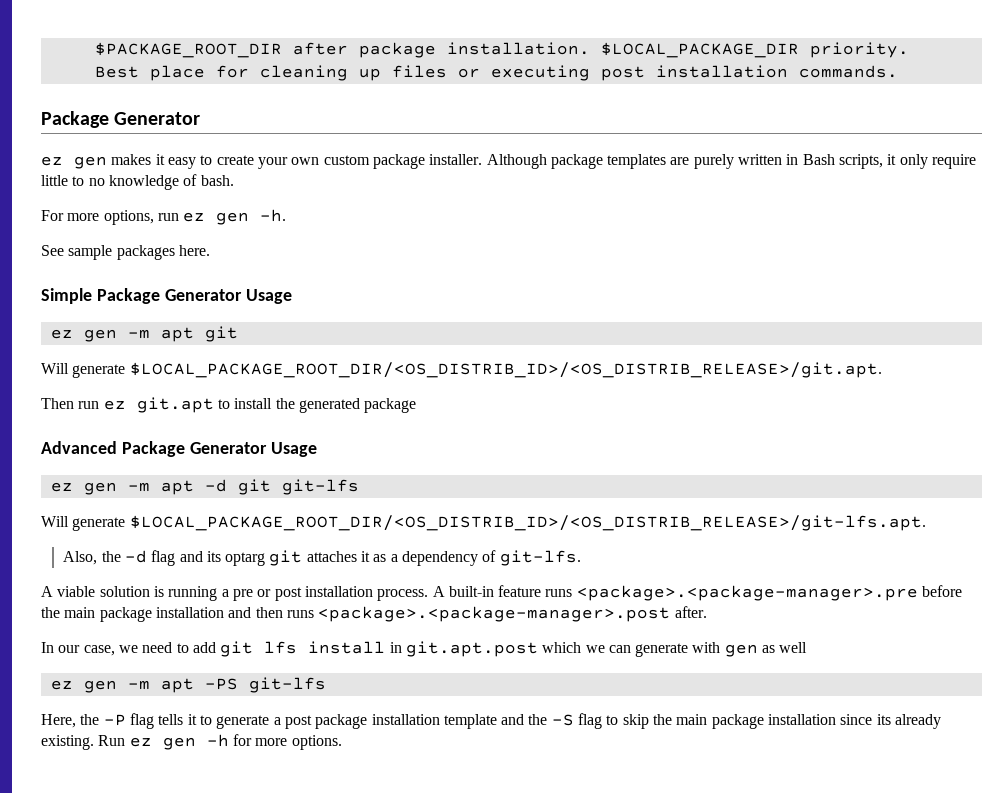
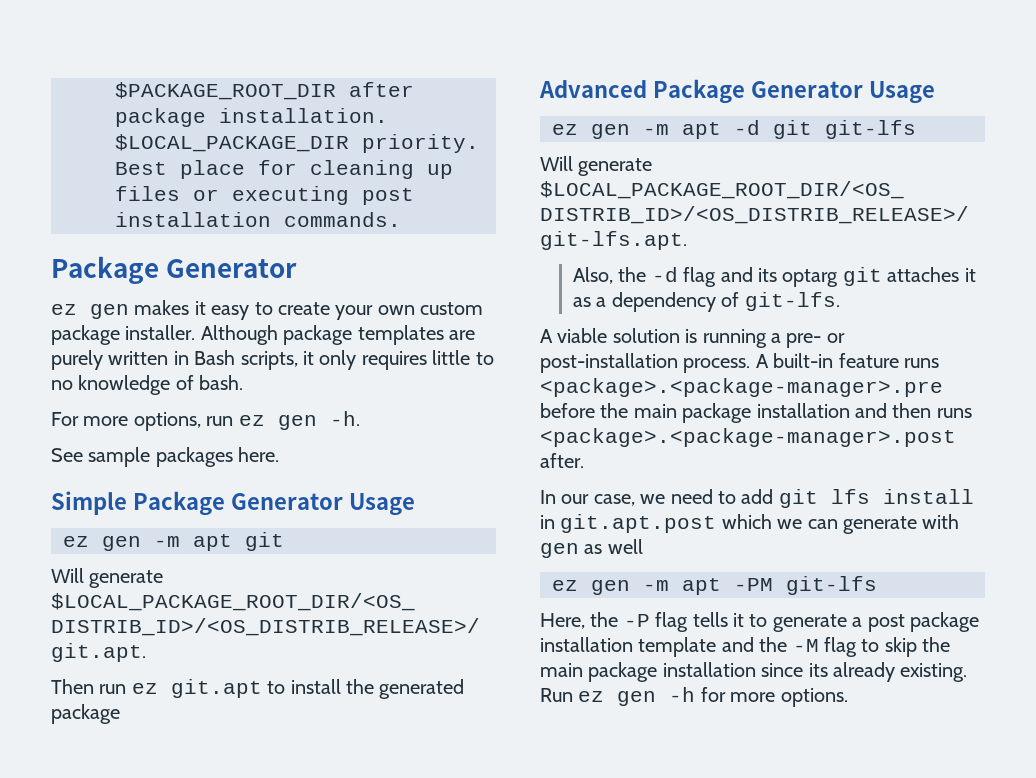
[932,154,977,169] require -> [361,351,427,370] requires
[232,586,373,601] pre or post installation -> [786,333,845,348] [540,353,678,373] pre- or post-installation
[204,678,238,690] -PS -> [734,578,773,591] -PM
[551,714,574,726] -S -> [792,639,819,652] -M

